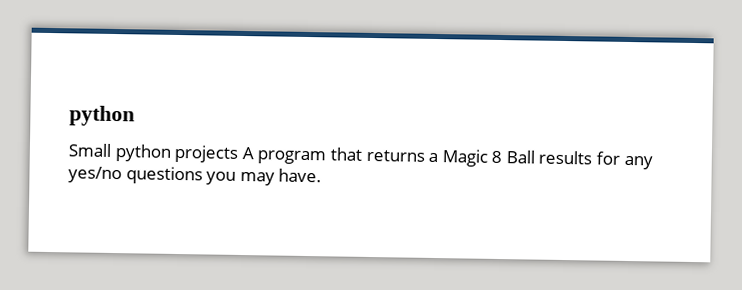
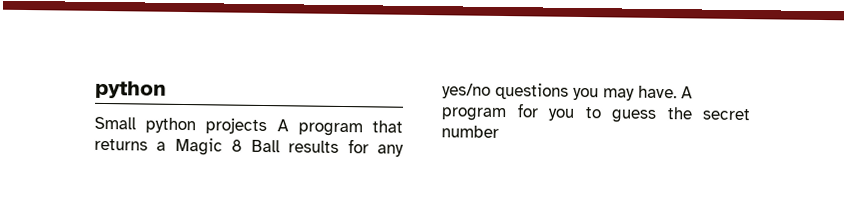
(323, 175) none -> [681,86,693,99] [441,103,751,123] [441,125,499,138] A program for you to guess the secret number

